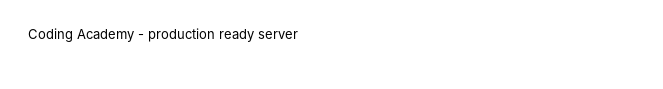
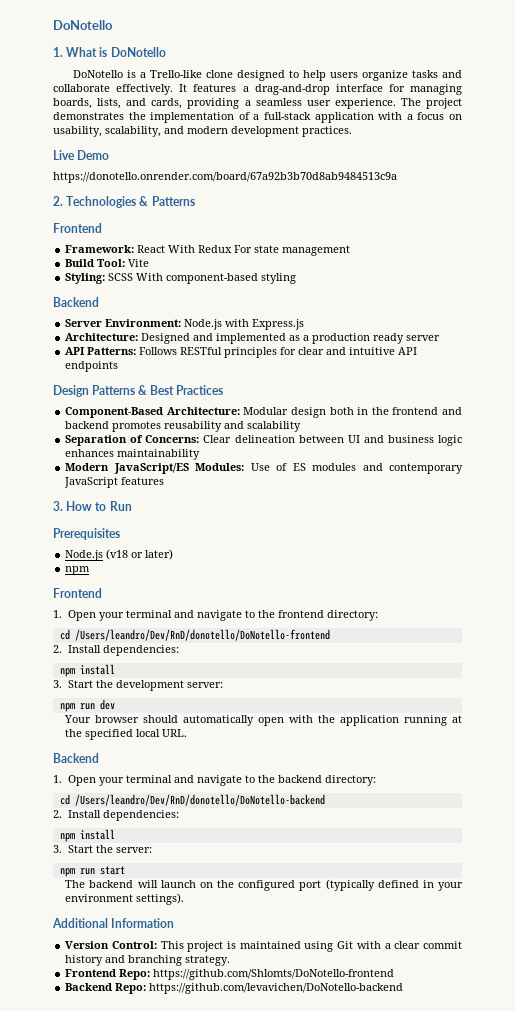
[28,28,298,42] Coding Academy - production ready server -> [53,20,113,30] [53,47,166,57] [73,70,462,81] [53,84,462,95] [53,98,462,109] [53,112,463,123] [53,126,352,137] [53,150,110,160] [53,172,397,183] [53,196,195,208] [53,223,102,233] [65,245,351,256] [65,259,150,267] [65,273,297,284] [53,297,99,307] [65,319,305,330] [65,333,441,344] [65,347,418,358] [65,361,119,372] [53,385,224,397] [65,407,463,418] [65,421,302,432] [65,435,463,446] [65,449,201,460] [65,463,464,474] [64,477,165,488] [53,501,132,511] [53,528,120,540] [65,549,174,561] [65,566,91,575] [53,588,102,598] [53,610,378,621] [59,629,330,641] [53,645,179,656] [59,664,115,677] [53,680,223,691] [59,699,115,712] [64,715,462,726] [65,729,188,740] [53,753,99,763] [53,775,376,786] [59,794,325,806] [53,810,179,821] [59,829,115,842] [53,845,152,853] [59,866,125,877] [65,879,463,891] [65,893,185,905] [52,918,175,928] [65,941,462,952] [65,955,231,966] [65,969,395,980] [65,983,404,994] DoNotello // 1. What is DoNotello // DoNotello is a Trello-like clone designed to help users organize tasks and collaborate effectively. It features a drag-and-drop interface for managing boards, lists, and cards, providing a seamless user experience. The project demonstrates the implementation of a full-stack application with a focus on usability, scalability, and modern development practices. // Live Demo // https://donotello.onrender.com/board/67a92b3b70d8ab9484513c9a // 2. Technologies & Patterns // Frontend // Framework: React With Redux For state management // Build Tool: Vite // Styling: SCSS With component-based styling // Backend // Server Environment: Node.js with Express.js // Architecture: Designed and implemented as a production ready server // API Patterns: Follows RESTful principles for clear and intuitive API endpoints // Design Patterns & Best Practices // Component-Based Architecture: Modular design both in the frontend and backend promotes reusability and scalability // Separation of Concerns: Clear delineation between UI and business logic enhances maintainability // Modern JavaScript/ES Modules: Use of ES modules and contemporary JavaScript features // 3. How to Run // Prerequisites // Node.js (v18 or later) // npm // Frontend // 1. Open your terminal and navigate to the frontend directory: // cd /Users/leandro/Dev/RnD/donotello/DoNotello-frontend // 2. Install dependencies: // npm install // 3. Start the development server: // npm run dev // Your browser should automatically open with the application running at the specified local URL. // Backend // 1. Open your terminal and navigate to the backend directory: // cd /Users/leandro/Dev/RnD/donotello/DoNotello-backend // 2. Install dependencies: // npm install // 3. Start the server: // npm run start // The backend will launch on the configured port (typically defined in your environment settings). // Additional Information // Version Control: This project is maintained using Git with a clear commit history and branching strategy. // Frontend Repo: https://github.com/Shlomts/DoNotello-frontend // Backend Repo: https://github.com/levavichen/DoNotello-backend

